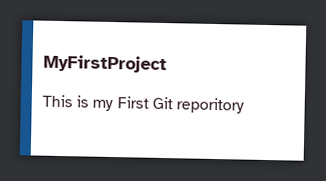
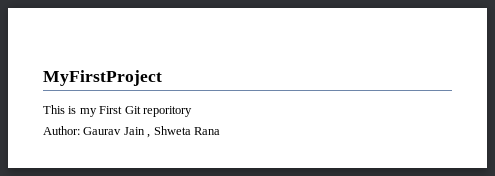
(244, 105) none -> [43,126,220,138] // Author: Gaurav Jain , Shweta Rana

